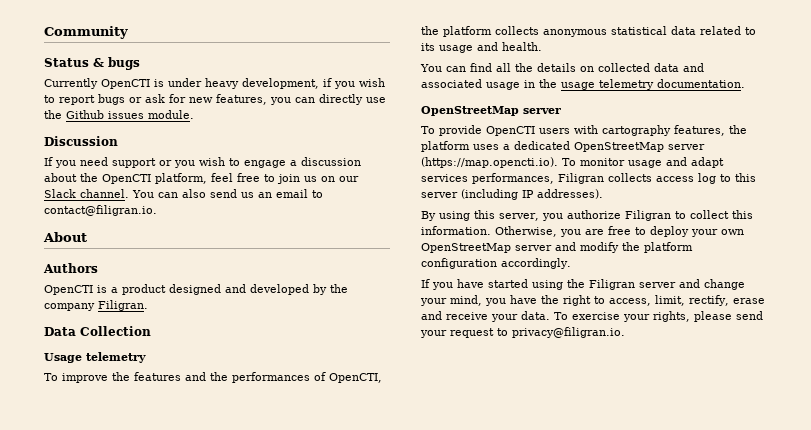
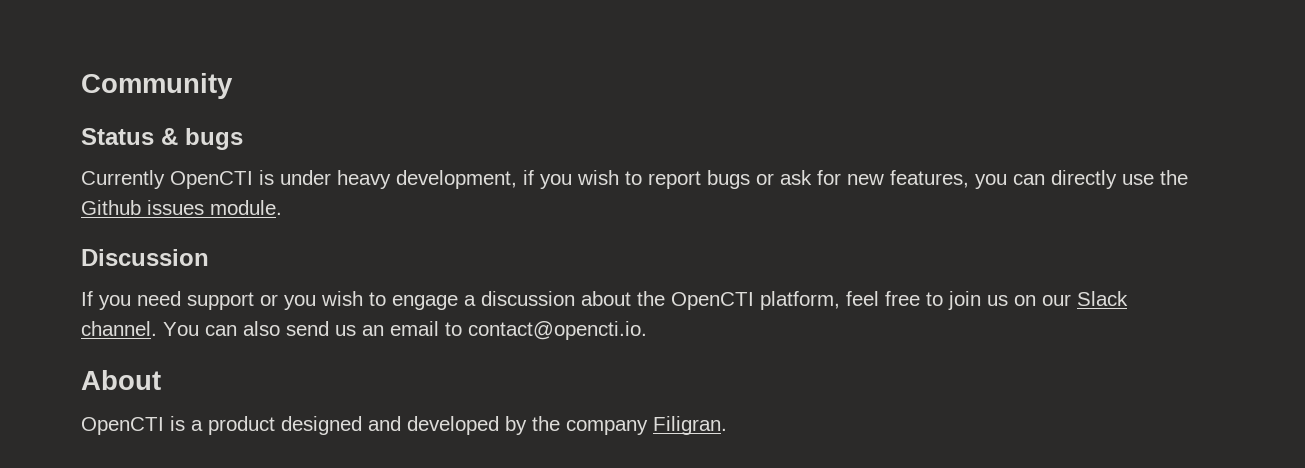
[44,205,157,216] contact@filigran.io. -> [468,321,647,340] contact@opencti.io.
[43,263,98,273] // Authors -> (161, 380) none
[44,326,151,336] [44,352,146,363] [44,372,382,383] [421,26,756,37] [421,42,542,53] [420,63,704,72] [421,79,745,90] [421,106,561,116] [421,125,747,136] [421,141,705,152] [421,157,724,168] [421,173,756,184] [421,189,603,200] [421,210,753,221] [421,226,744,237] [421,242,693,253] [421,258,571,269] [421,279,745,290] [420,295,765,306] [421,311,763,322] [420,327,625,338] // Data Collection // Usage telemetry // To improve the features and the performances of OpenCTI, the platform collects anonymous statistical data related to its usage and health. // You can find all the details on collected data and associated usage in the usage telemetry documentation. // OpenStreetMap server // To provide OpenCTI users with cartography features, the platform uses a dedicated OpenStreetMap server (https://map.opencti.io). To monitor usage and adapt services performances, Filigran collects access log to this server (including IP addresses). // By using this server, you authorize Filigran to collect this information. Otherwise, you are free to deploy your own OpenStreetMap server and modify the platform configuration accordingly. // If you have started using the Filigran server and change your mind, you have the right to access, limit, rectify, erase and receive your data. To exercise your rights, please send your request to privacy@filigran.io. -> (727, 425) none

